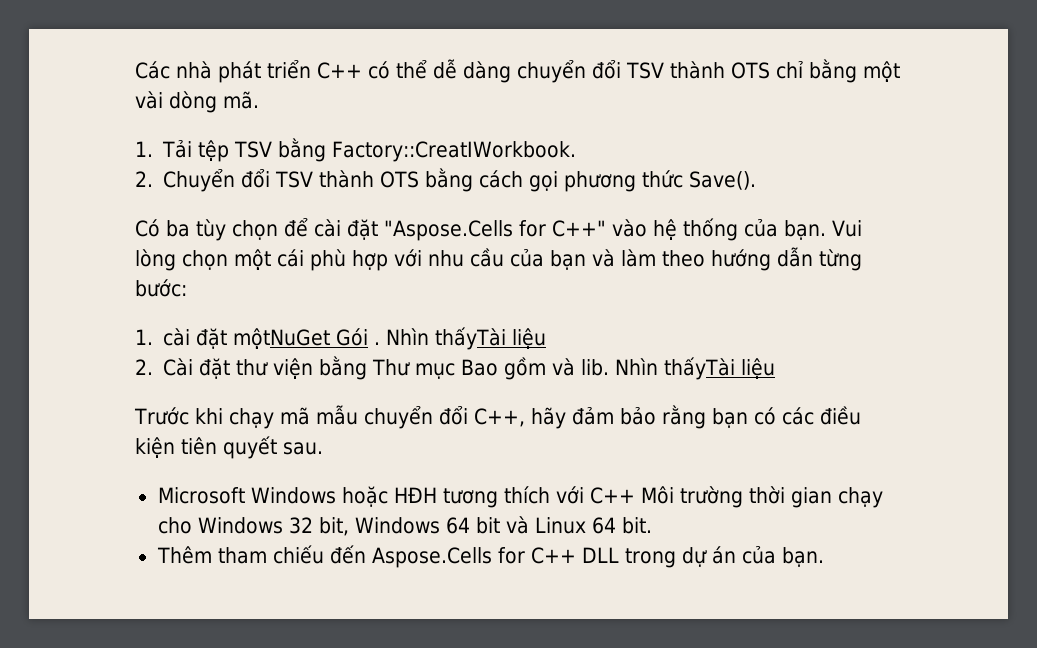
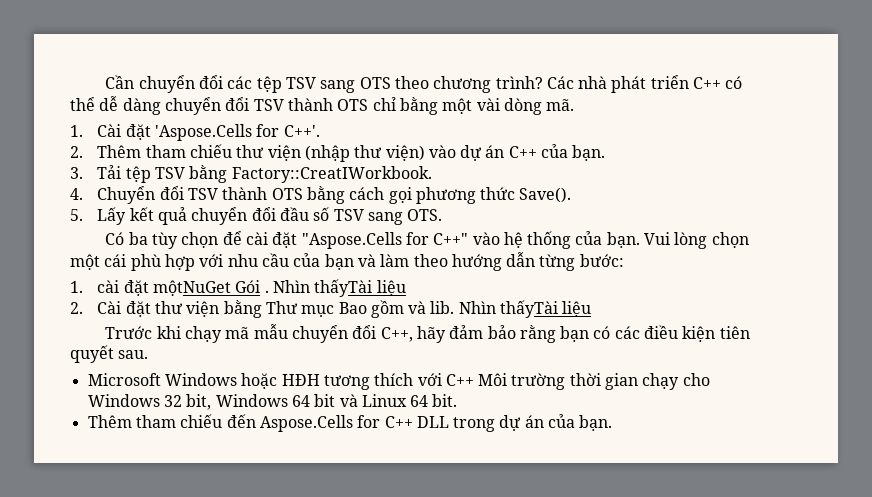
(135, 70) none -> [105,75,543,93] Cần chuyển đổi các tệp TSV sang OTS theo chương trình?
(153, 149) none -> [97,124,320,141] [70,144,606,162] [70,167,83,179] Cài đặt 'Aspose.Cells for C++'. // 2. Thêm tham chiếu thư viện (nhập thư viện) vào dự án C++ của bạn. // 3.
[135,171,153,187] 2. -> [70,188,83,200] 4.
(757, 180) none -> [70,207,443,225] // 5. Lấy kết quả chuyển đổi đầu số TSV sang OTS.

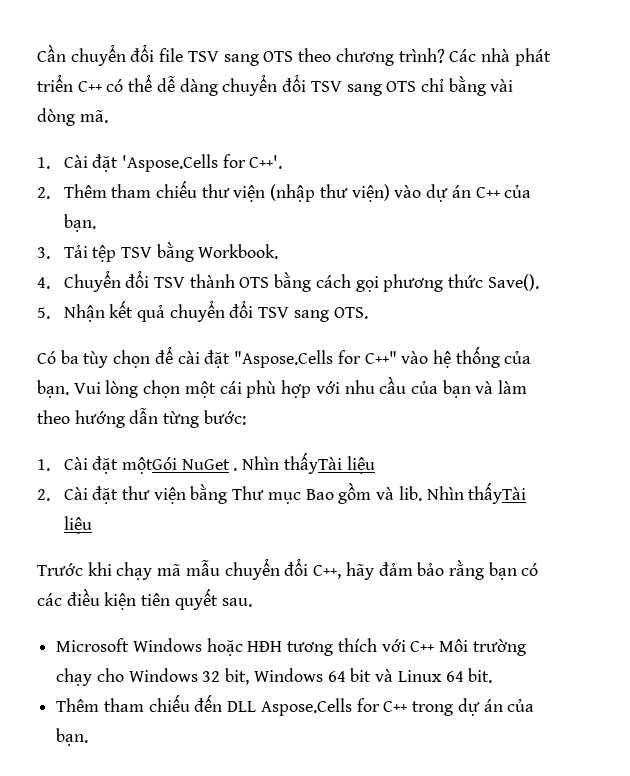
[227,76,282,93] các tệp -> [159,48,184,62] file
[287,98,333,111] thành -> [346,84,382,96] sang
[442,98,473,114] một -> (486, 86) none
[231,166,432,183] Factory::CreatIWorkbook. -> [198,244,279,259] Workbook.
[97,207,127,225] Lấy -> [63,304,105,322] Nhận
[279,207,330,221] đầu số -> (254, 309) none
[97,280,261,296] cài đặt mộtNuGet Gói -> [63,456,230,474] Cài đặt mộtGói NuGet
[569,373,639,390] thời gian -> (526, 647) none
(256, 421) none -> [227,701,257,712] DLL
[416,416,449,428] DLL -> (408, 706) none

